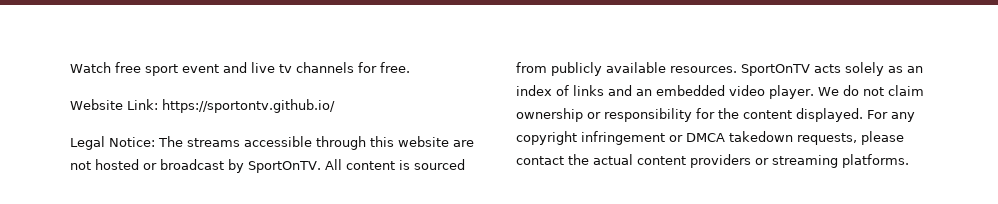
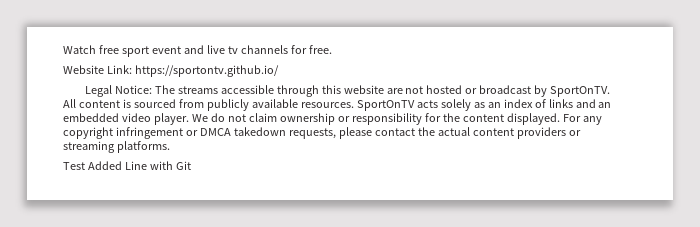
(909, 161) none -> [63,161,191,170] // Test Added Line with Git

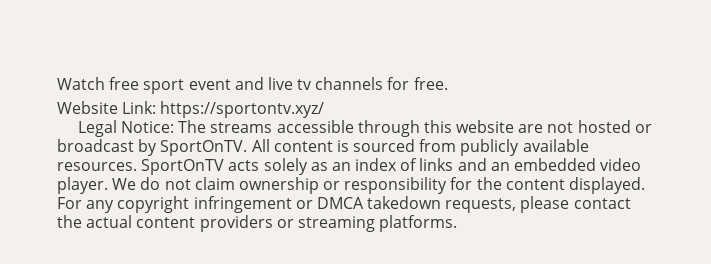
[134,65,279,77] https://sportontv.github.io/ -> [160,101,325,118] https://sportontv.xyz/
[63,161,191,170] // Test Added Line with Git -> (458, 223) none

